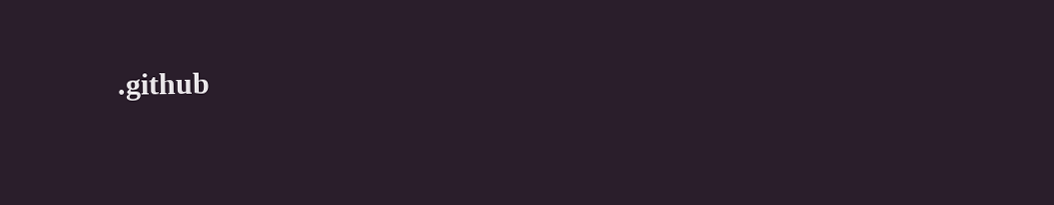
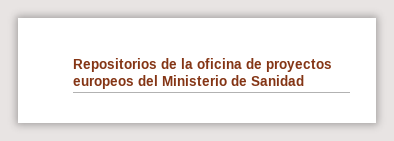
[117,72,210,101] .github -> [73,58,332,72] [73,75,304,89] Repositorios de la oficina de proyectos europeos del Ministerio de Sanidad

